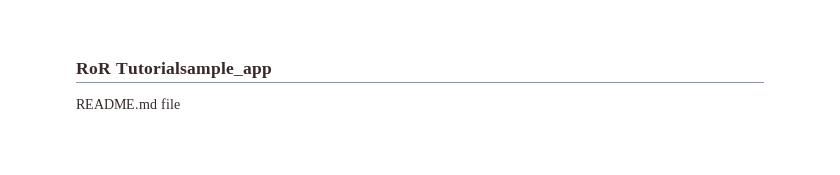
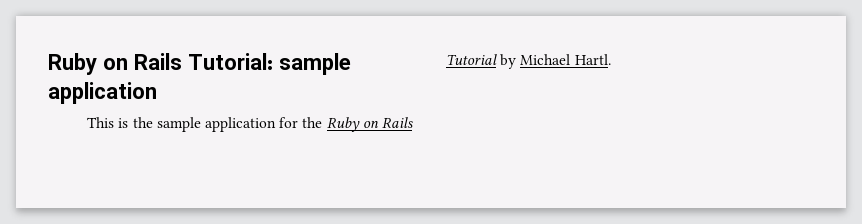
[76,62,272,78] [76,98,180,109] RoR Tutorialsample_app // README.md file -> [48,53,351,75] [48,82,157,104] [87,117,413,132] [446,54,611,69] Ruby on Rails Tutorial: sample application // This is the sample application for the Ruby on Rails Tutorial by Michael Hartl.

